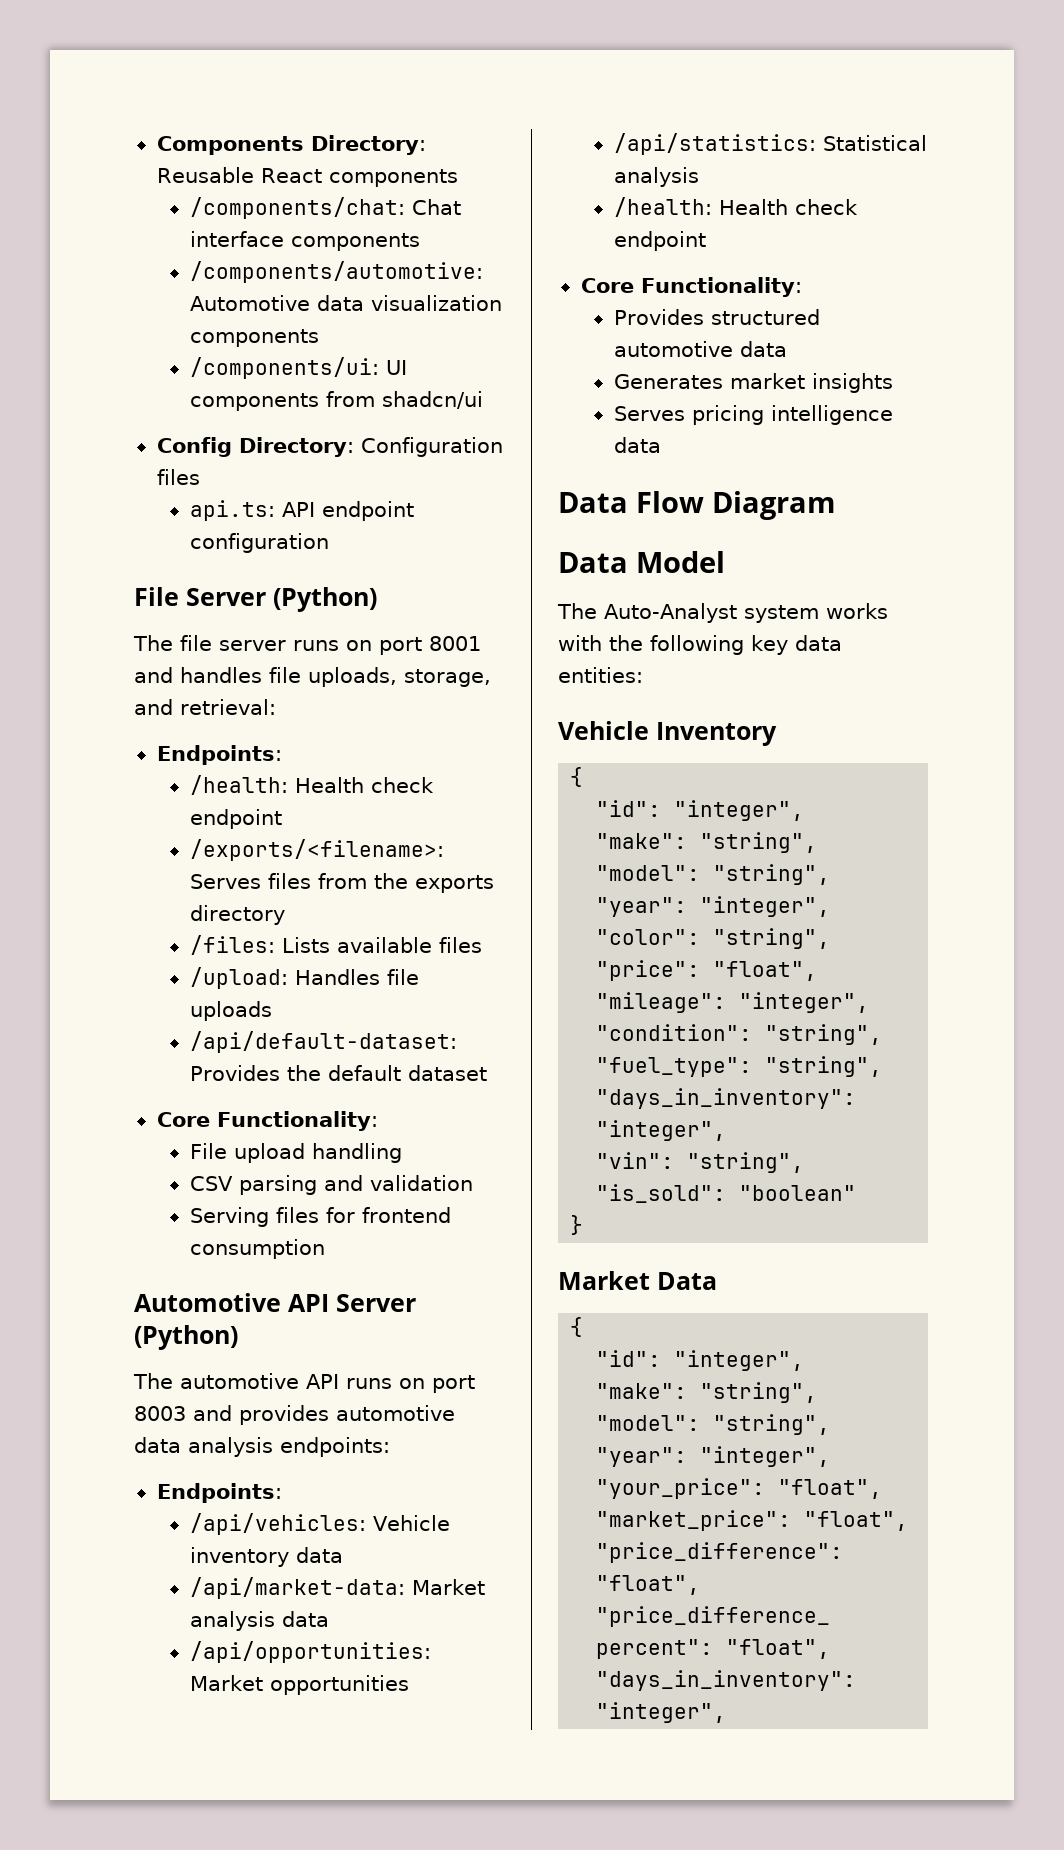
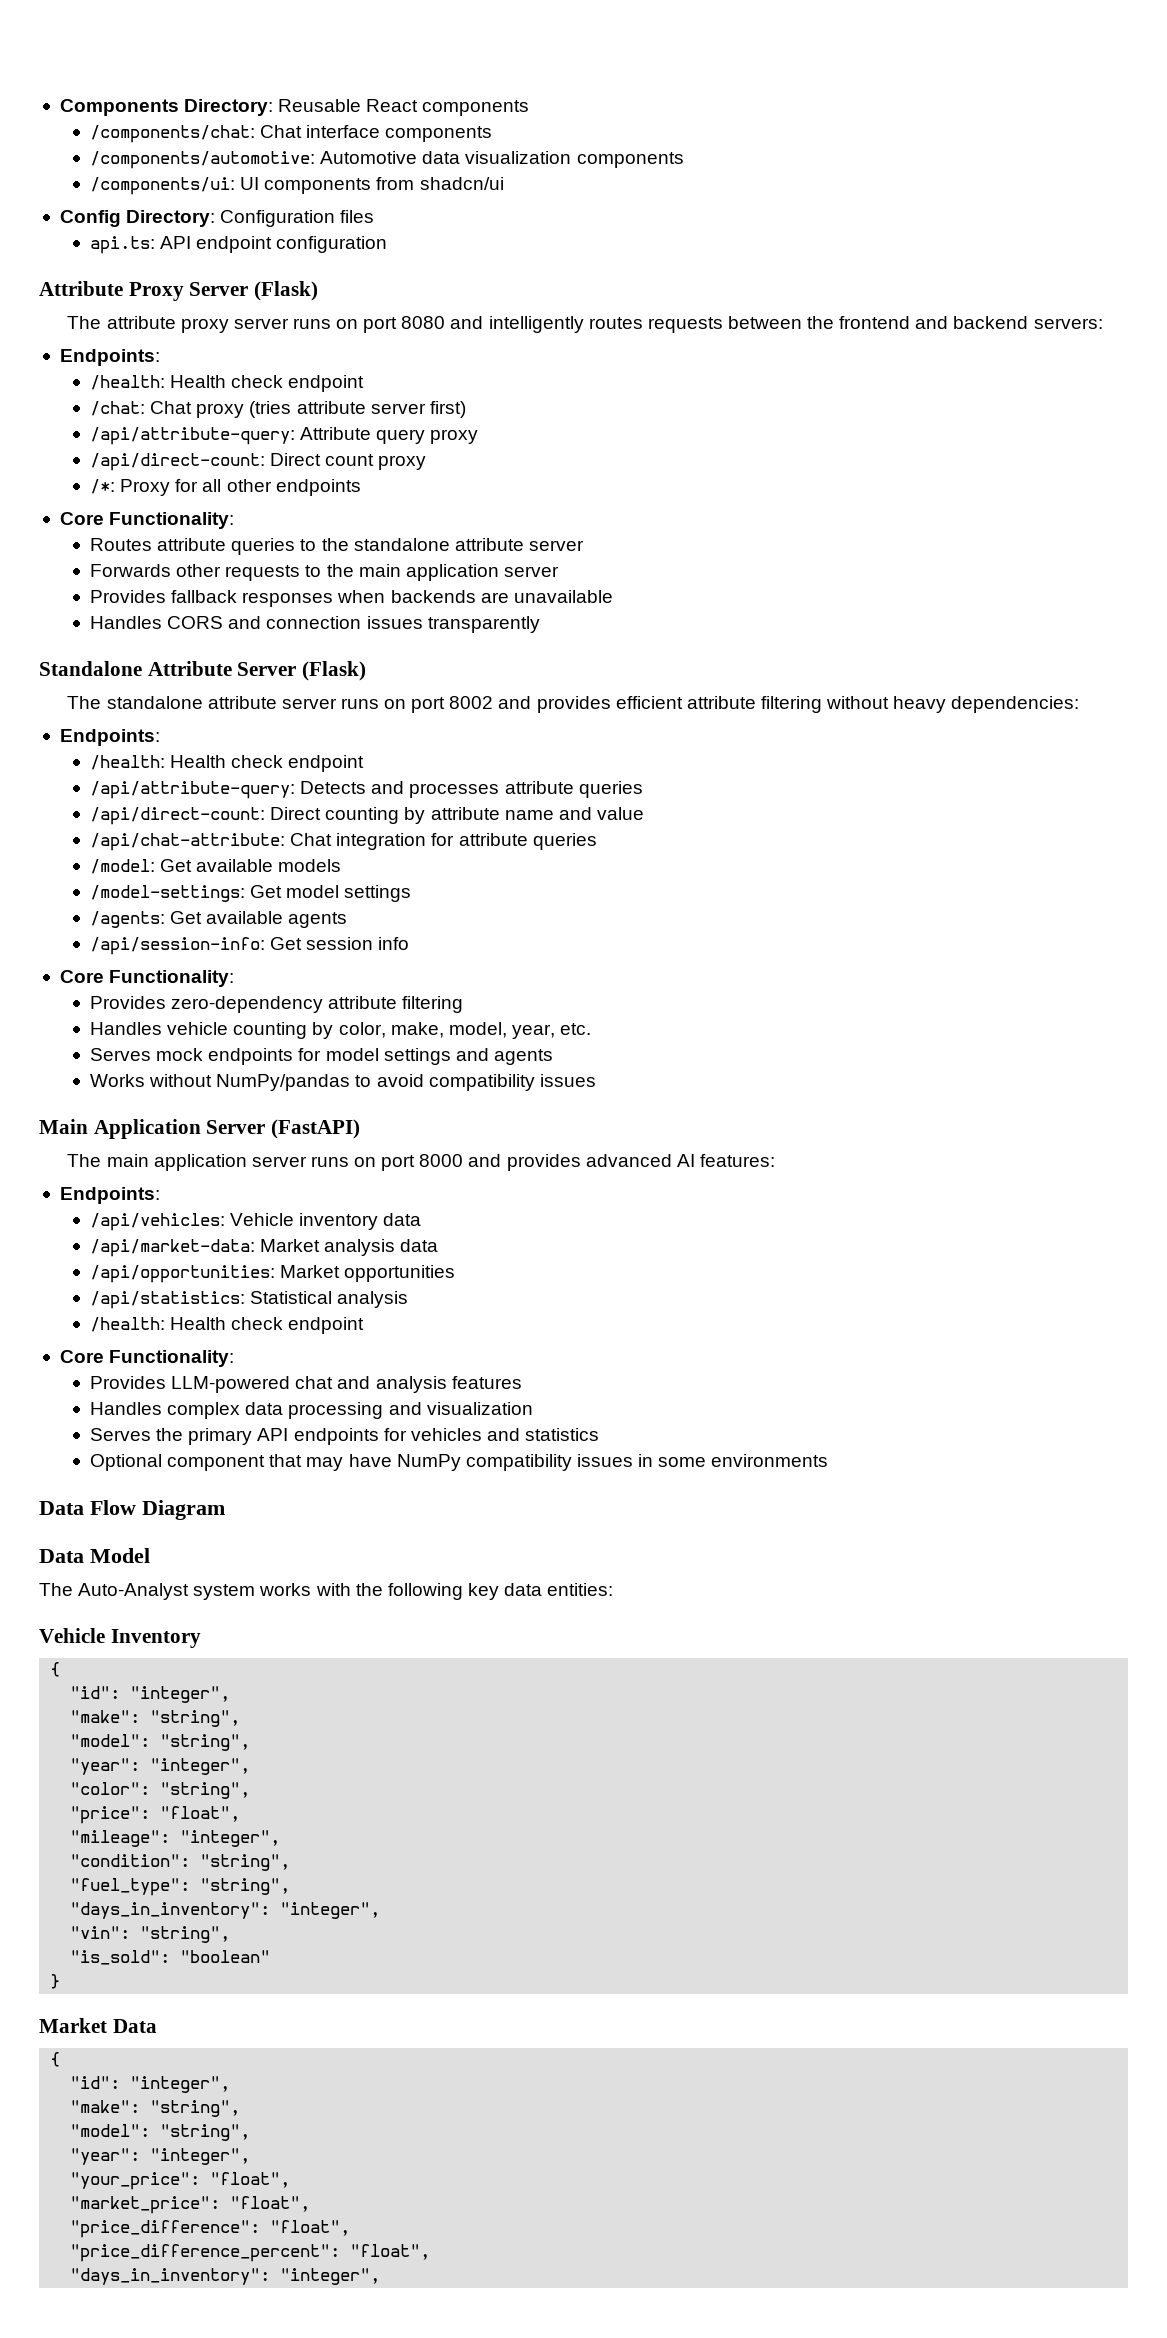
[134,587,377,612] [133,635,481,655] [134,667,491,687] [134,699,276,715] [156,745,282,765] [189,775,434,795] [189,809,282,829] [189,839,444,861] [189,873,494,893] [189,905,285,925] [189,935,482,955] [189,967,419,989] [189,1001,272,1021] [189,1031,457,1053] [189,1065,487,1081] [156,1111,378,1131] [189,1143,402,1163] [189,1175,473,1195] [189,1207,451,1227] [189,1239,325,1259] [134,1293,416,1312] [134,1325,238,1350] [133,1373,475,1393] [134,1405,455,1425] [134,1437,390,1457] File Server (Python) // The file server runs on port 8001 and handles file uploads, storage, and retrieval: // Endpoints: // /health: Health check endpoint // /exports/<filename>: Serves files from the exports directory // /files: Lists available files // /upload: Handles file uploads // /api/default-dataset: Provides the default dataset // Core Functionality: // File upload handling // CSV parsing and validation // Serving files for frontend consumption // Automotive API Server (Python) // The automotive API runs on port 8003 and provides automotive data analysis endpoints: -> [39,281,319,301] [67,316,1103,333] [59,349,160,366] [90,375,365,392] [90,401,466,418] [90,427,479,445] [90,453,427,471] [90,479,361,496] [59,512,235,529] [90,538,584,555] [90,564,559,581] [90,590,613,607] [90,616,540,633] [39,661,367,681] [67,696,1080,713] [59,729,160,746] [90,755,365,772] [90,781,643,799] [90,807,644,825] [90,833,597,851] [90,859,342,874] [90,885,412,902] [90,911,348,928] [90,937,410,955] [59,970,235,987] [90,996,464,1013] [90,1022,592,1039] [90,1048,553,1065] [90,1074,596,1091] [39,1119,361,1139] [67,1154,775,1171] Attribute Proxy Server (Flask) // The attribute proxy server runs on port 8080 and intelligently routes requests between the frontend and backend servers: // Endpoints: // /health: Health check endpoint // /chat: Chat proxy (tries attribute server first) // /api/attribute-query: Attribute query proxy // /api/direct-count: Direct count proxy // /*: Proxy for all other endpoints // Core Functionality: // Routes attribute queries to the standalone attribute server // Forwards other requests to the main application server // Provides fallback responses when backends are unavailable // Handles CORS and connection issues transparently // Standalone Attribute Server (Flask) // The standalone attribute server runs on port 8002 and provides efficient attribute filtering without heavy dependencies: // Endpoints: // /health: Health check endpoint // /api/attribute-query: Detects and processes attribute queries // /api/direct-count: Direct counting by attribute name and value // /api/chat-attribute: Chat integration for attribute queries // /model: Get available models // /model-settings: Get model settings // /agents: Get available agents // /api/session-info: Get session info // Core Functionality: // Provides zero-dependency attribute filtering // Handles vehicle counting by color, make, model, year, etc. // Serves mock endpoints for model settings and agents // Works without NumPy/pandas to avoid compatibility issues // Main Application Server (FastAPI) // The main application server runs on port 8000 and provides advanced AI features:
[710,309,820,325] [613,341,787,357] [613,373,893,393] [613,405,893,425] [613,437,661,453] structured automotive data // Generates market insights // Serves pricing intelligence data -> [171,1376,522,1393] [90,1402,533,1419] [90,1428,600,1445] [90,1454,829,1471] LLM-powered chat and analysis features // Handles complex data processing and visualization // Serves the primary API endpoints for vehicles and statistics // Optional component that may have NumPy compatibility issues in some environments

